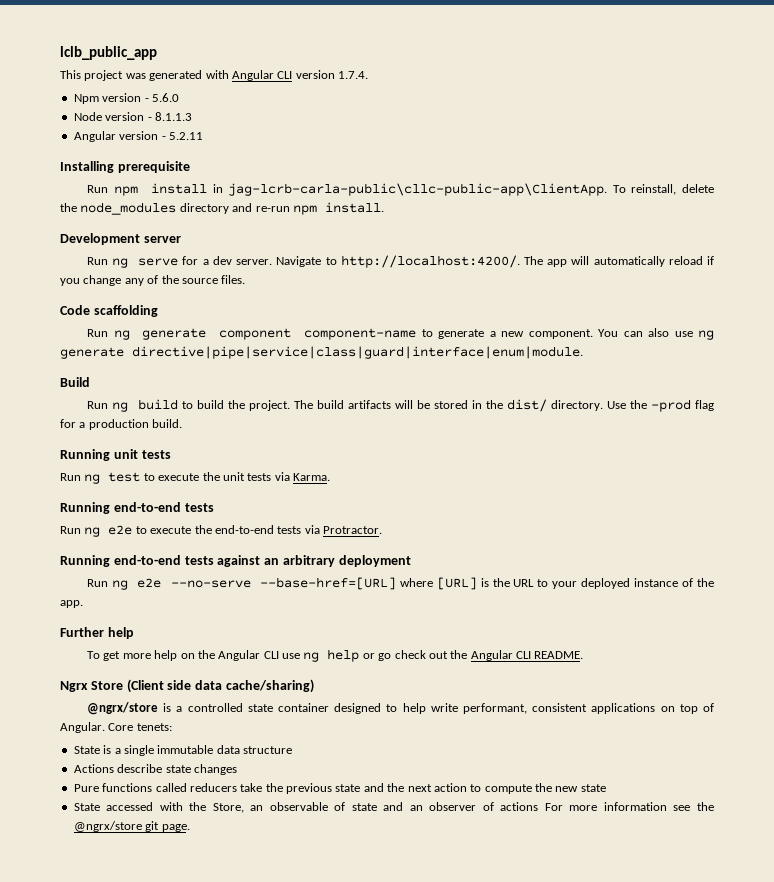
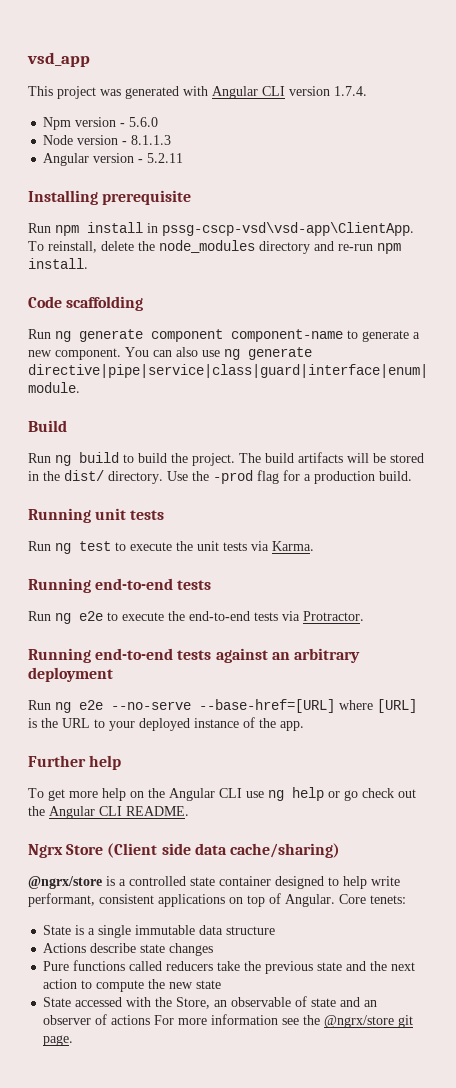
[60,46,157,60] lclb_public_app -> [27,52,90,67] vsd_app
[228,183,608,196] jag-lcrb-carla-public\cllc-public-app\ClientApp. -> [162,222,414,236] pssg-cscp-vsd\vsd-app\ClientApp.
[60,233,181,245] [87,255,714,268] [60,275,246,286] // Development server // Run ng serve for a dev server. Navigate to http://localhost:4200/. The app will automatically reload if you change any of the source files. -> (88, 263) none

